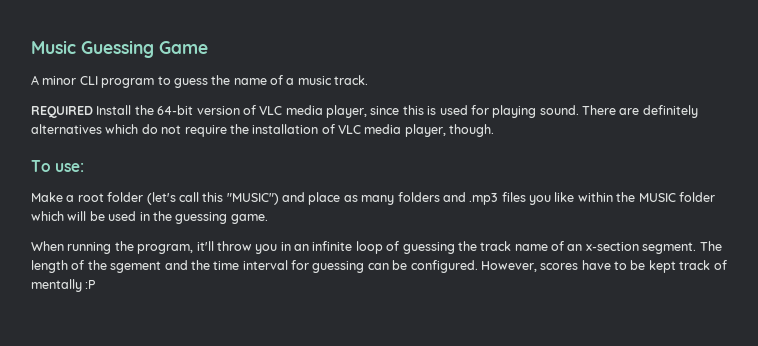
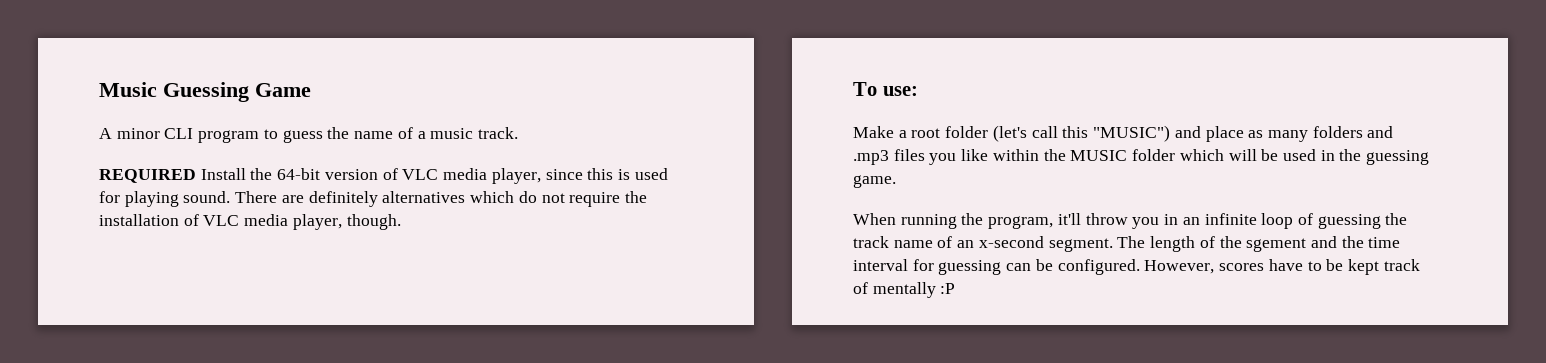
[585,242,639,251] x-section -> [978,236,1044,248] x-second

